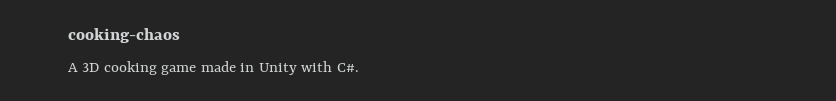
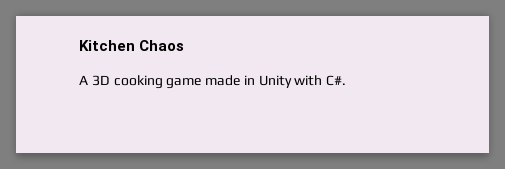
[68,28,180,43] cooking-chaos -> [79,40,185,51] Kitchen Chaos

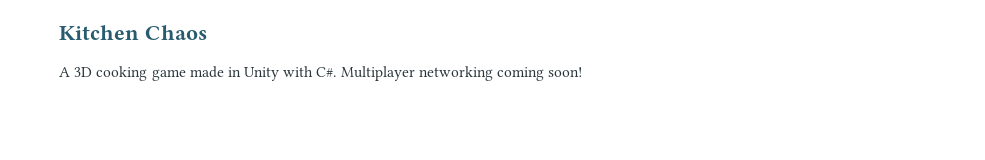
(347, 80) none -> [340,66,583,81] Multiplayer networking coming soon!

